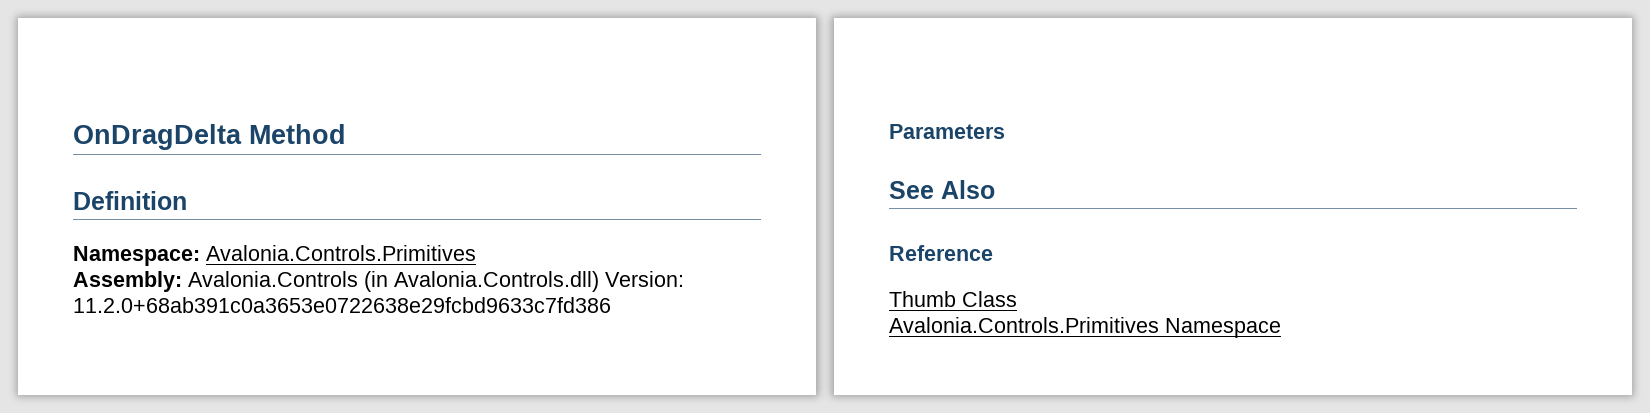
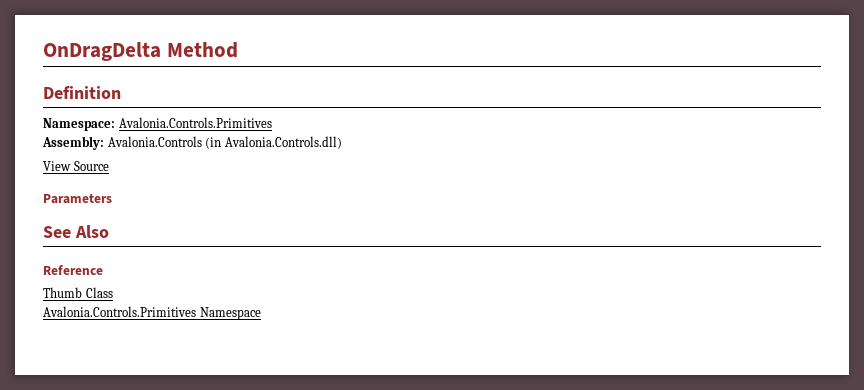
[605,271,684,287] [73,297,611,313] Version: 11.2.0+68ab391c0a3653e0722638e29fcbd9633c7fd386 -> [43,161,109,171] // View Source

